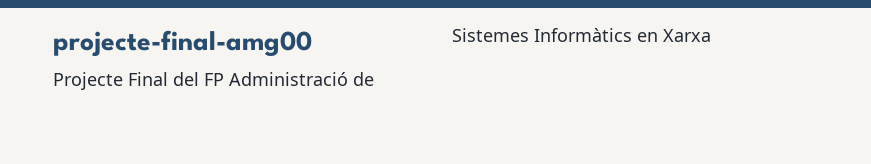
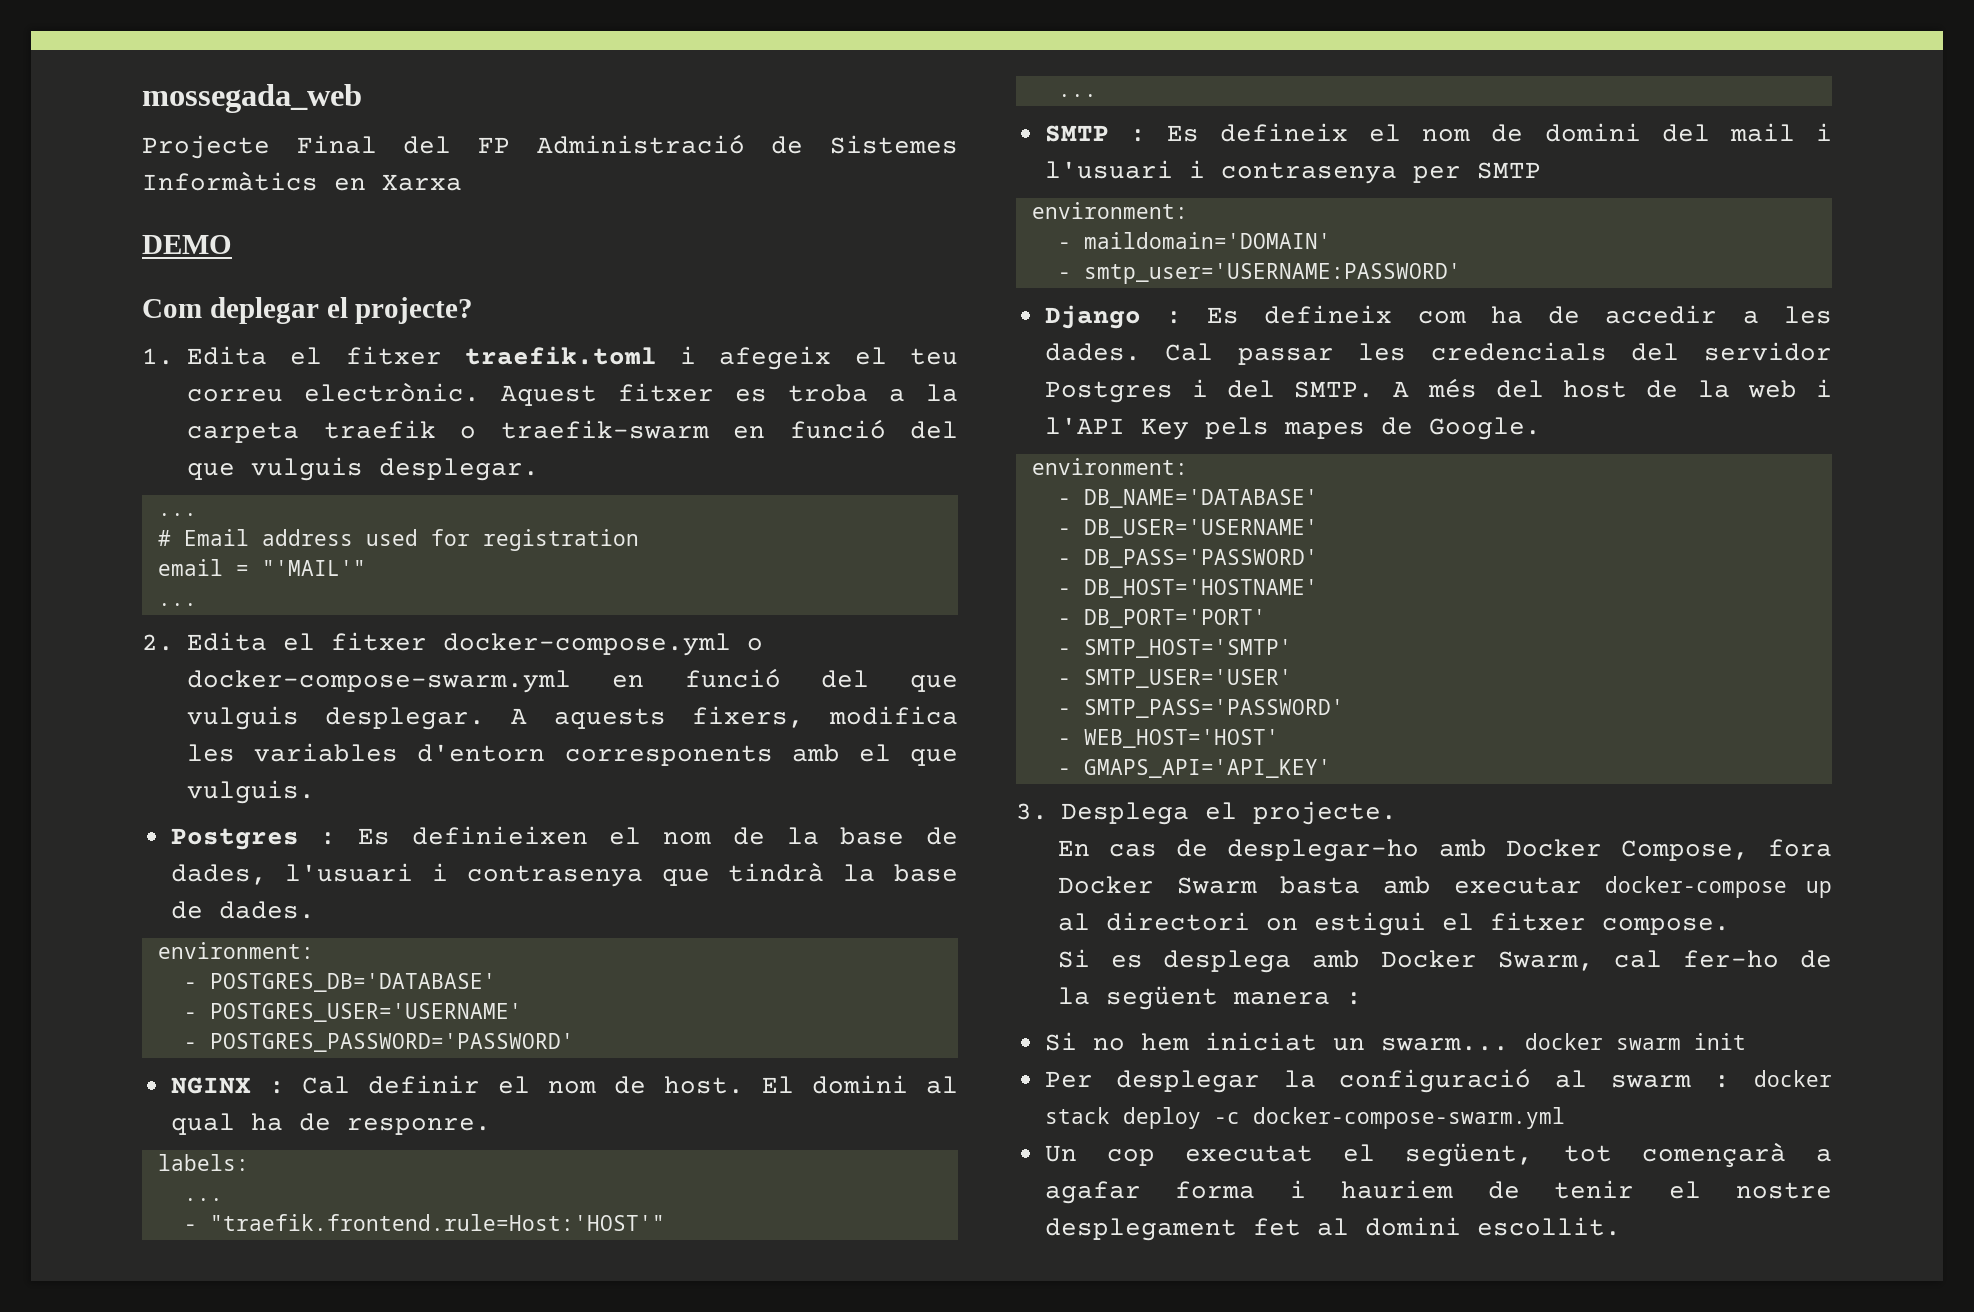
[53,30,312,57] projecte-final-amg00 -> [142,84,362,113] mossegada_web
(711, 35) none -> [142,235,232,254] [142,297,474,324] [142,346,959,370] [187,382,958,406] [187,419,958,443] [187,457,539,481] [157,513,197,516] [157,529,639,551] [157,559,366,576] [157,603,197,606] [142,632,763,656] [187,668,958,693] [187,706,958,730] [187,743,958,766] [187,780,315,804] [170,826,958,850] [170,862,958,887] [170,901,315,919] [157,942,314,959] [183,973,496,992] [183,1003,522,1022] [183,1033,574,1052] [170,1075,958,1094] [170,1113,491,1135] [157,1154,249,1171] [183,1198,223,1201] [183,1214,665,1231] [1057,94,1097,97] [1044,123,1832,142] [1044,160,1541,184] [1031,202,1188,219] [1057,232,1331,249] [1057,263,1461,284] [1044,305,1832,329] [1044,342,1832,365] [1044,378,1832,403] [1044,417,1541,440] [1031,458,1188,475] [1057,489,1318,508] [1057,519,1318,538] [1057,549,1318,568] [1057,579,1318,598] [1057,609,1266,628] [1057,639,1292,658] [1057,669,1292,688] [1057,699,1344,718] [1057,729,1279,748] [1057,759,1331,778] [1016,801,1397,825] [1057,839,1832,862] [1057,876,1832,898] [1057,912,1730,936] [1057,949,1832,973] [1057,986,1362,1010] [1044,1032,1746,1051] [1044,1068,1832,1093] [1044,1107,1565,1129] [1044,1142,1832,1167] [1044,1180,1832,1204] [1044,1217,1621,1241] // DEMO // Com deplegar el projecte? // 1. Edita el fitxer traefik.toml i afegeix el teu correu electrònic. Aquest fitxer es troba a la carpeta traefik o traefik-swarm en funció del que vulguis desplegar. // ... // # Email address used for registration // email = "'MAIL'" // ... // 2. Edita el fitxer docker-compose.yml o docker-compose-swarm.yml en funció del que vulguis desplegar. A aquests fixers, modifica les variables d'entorn corresponents amb el que vulguis. // Postgres : Es definieixen el nom de la base de dades, l'usuari i contrasenya que tindrà la base de dades. // environment: // - POSTGRES_DB='DATABASE' // - POSTGRES_USER='USERNAME' // - POSTGRES_PASSWORD='PASSWORD' // NGINX : Cal definir el nom de host. El domini al qual ha de responre. // labels: // ... // - "traefik.frontend.rule=Host:'HOST'" // ... // SMTP : Es defineix el nom de domini del mail i l'usuari i contrasenya per SMTP // environment: // - maildomain='DOMAIN' // - smtp_user='USERNAME:PASSWORD' // Django : Es defineix com ha de accedir a les dades. Cal passar les credencials del servidor Postgres i del SMTP. A més del host de la web i l'API Key pels mapes de Google. // environment: // - DB_NAME='DATABASE' // - DB_USER='USERNAME' // - DB_PASS='PASSWORD' // - DB_HOST='HOSTNAME' // - DB_PORT='PORT' // - SMTP_HOST='SMTP' // - SMTP_USER='USER' // - SMTP_PASS='PASSWORD' // - WEB_HOST='HOST' // - GMAPS_API='API_KEY' // 3. Desplega el projecte. // En cas de desplegar-ho amb Docker Compose, fora Docker Swarm basta amb executar docker-compose up al directori on estigui el fitxer compose. // Si es desplega amb Docker Swarm, cal fer-ho de la següent manera : // Si no hem iniciat un swarm... docker swarm init // Per desplegar la configuració al swarm : docker stack deploy -c docker-compose-swarm.yml // Un cop executat el següent, tot començarà a agafar forma i hauriem de tenir el nostre desplegament fet al domini escollit.

